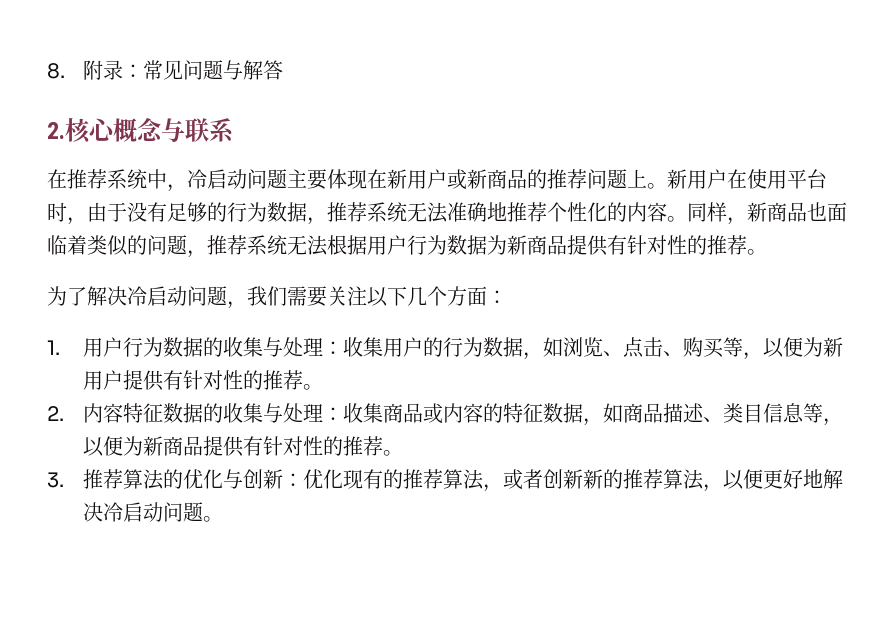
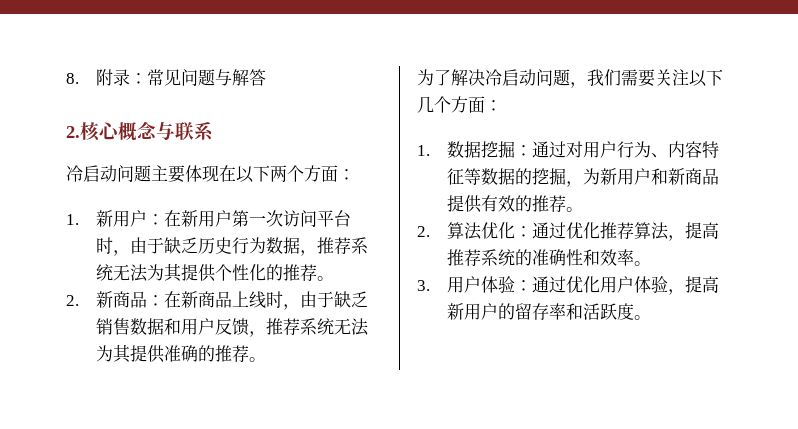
[47,169,187,192] 在推荐系统中， -> (213, 131) none
[387,169,787,190] 新用户或新商品的推荐问题上。新用户在使用 -> [236,165,355,183] [66,210,318,227] 以下两个方面： // 1.新用户：在新用户第一次访问
[127,202,227,222] 没有足够的 -> [164,237,233,254] 缺乏历史
[447,202,547,222] 准确地推荐 -> [147,263,217,282] 为其提供
[627,202,847,225] [47,235,687,258] 内容。同样，新商品也面临着类似的问题，推荐系统无法根据用户行为数据为新商品提供有针对性 -> [283,264,335,282] [66,291,369,310] [96,318,370,337] [96,344,199,363] 推荐。 // 2.新商品：在新商品上线时，由于缺乏销售数据和用户反馈，推荐系统无法为其提供准确
[82,337,843,360] [82,370,323,391] [47,403,843,426] [82,436,403,457] [47,469,843,492] [82,502,203,522] 用户行为数据的收集与处理：收集用户的行为数据，如浏览、点击、购买等，以便为新用户提供有针对性的推荐。 // 2.内容特征数据的收集与处理：收集商品或内容的特征数据，如商品描述、类目信息等，以便为新商品提供有针对性的推荐。 // 3.推荐算法的优化与创新：优化现有的推荐算法，或者创新新的推荐算法，以便更好地解决冷启动问题 -> [447,141,720,159] [447,168,720,187] [447,195,584,213] [417,222,720,241] [447,249,652,267] [417,276,720,295] [447,303,635,320] 数据挖掘：通过对用户行为、内容特征等数据的挖掘，为新用户和新商品提供有效的推荐。 // 2.算法优化：通过优化推荐算法，提高推荐系统的准确性和效率。 // 3.用户体验：通过优化用户体验，提高新用户的留存率和活跃度

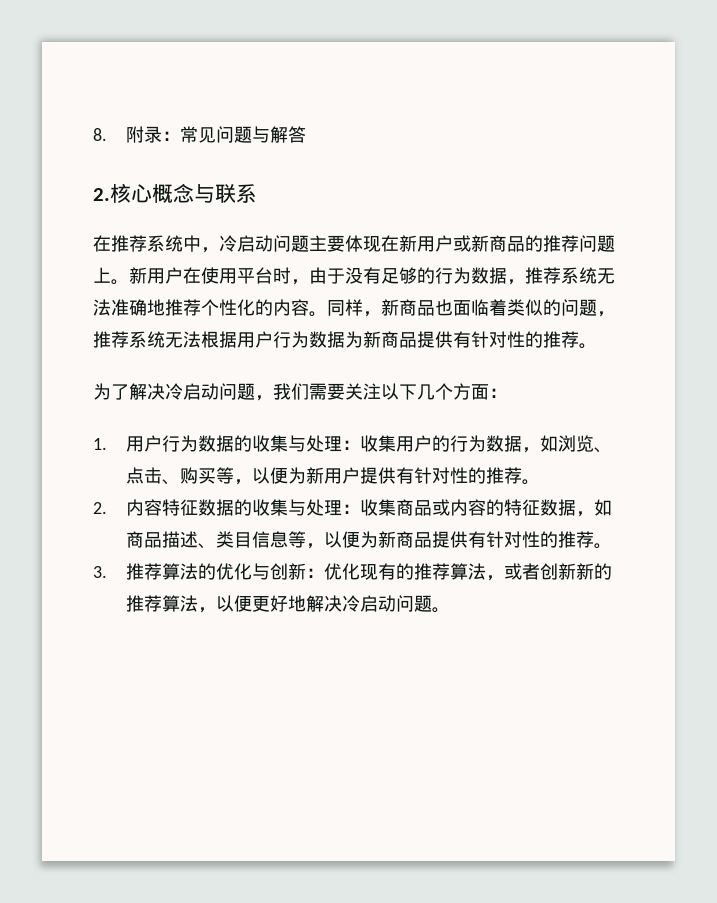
(213, 131) none -> [93,235,219,253] 在推荐系统中，
[236,165,355,183] [66,210,318,227] 以下两个方面： // 1.新用户：在新用户第一次访问 -> [399,235,615,252] [93,267,237,285] 新用户或新商品的推荐问题上。新用户在使用
[164,237,233,254] 缺乏历史 -> [345,267,435,284] 没有足够的
[147,263,217,282] 为其提供 -> [111,299,201,316] 准确地推荐
[283,264,335,282] [66,291,369,310] [96,318,370,337] [96,344,199,363] 推荐。 // 2.新商品：在新商品上线时，由于缺乏销售数据和用户反馈，推荐系统无法为其提供准确 -> [273,299,615,317] [93,331,525,348] 内容。同样，新商品也面临着类似的问题，推荐系统无法根据用户行为数据为新商品提供有针对性
[447,141,720,159] [447,168,720,187] [447,195,584,213] [417,222,720,241] [447,249,652,267] [417,276,720,295] [447,303,635,320] 数据挖掘：通过对用户行为、内容特征等数据的挖掘，为新用户和新商品提供有效的推荐。 // 2.算法优化：通过优化推荐算法，提高推荐系统的准确性和效率。 // 3.用户体验：通过优化用户体验，提高新用户的留存率和活跃度 -> [125,435,612,453] [125,467,540,485] [93,499,612,517] [125,531,612,549] [93,563,612,581] [125,595,432,613] 用户行为数据的收集与处理：收集用户的行为数据，如浏览、点击、购买等，以便为新用户提供有针对性的推荐。 // 2.内容特征数据的收集与处理：收集商品或内容的特征数据，如商品描述、类目信息等，以便为新商品提供有针对性的推荐。 // 3.推荐算法的优化与创新：优化现有的推荐算法，或者创新新的推荐算法，以便更好地解决冷启动问题

